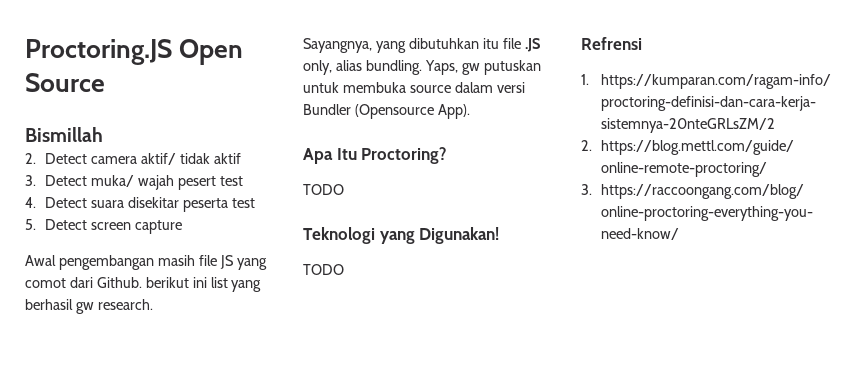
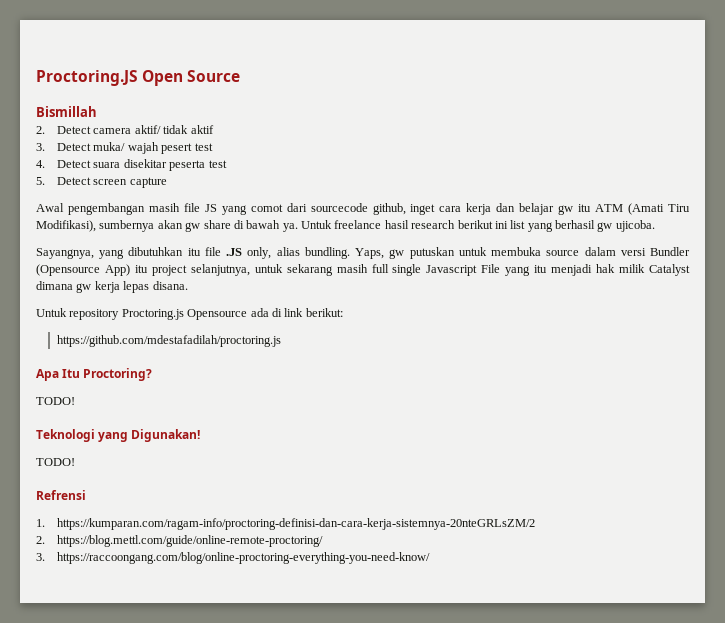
[96,277,142,288] Github. -> [310,203,691,215] [36,220,456,232] sourcecode github, inget cara kerja dan belajar gw itu ATM (Amati Tiru Modifikasi), sumbernya akan gw share di bawah ya. Untuk freelance hasil research
[97,299,153,310] research. -> [615,220,655,232] ujicoba.
[437,104,470,119] App). -> [104,264,691,276] [36,281,188,293] [36,308,343,320] [56,335,281,347] App) itu project selanjutnya, untuk sekarang masih full single Javascript File yang itu menjadi hak milik Catalyst dimana gw kerja lepas disana. // Untuk repository Proctoring.js Opensource ada di link berikut: // https://github.com/mdestafadilah/proctoring.js
[303,184,344,195] TODO -> [36,397,75,405] TODO!
[303,264,344,275] TODO -> [36,458,75,466] TODO!

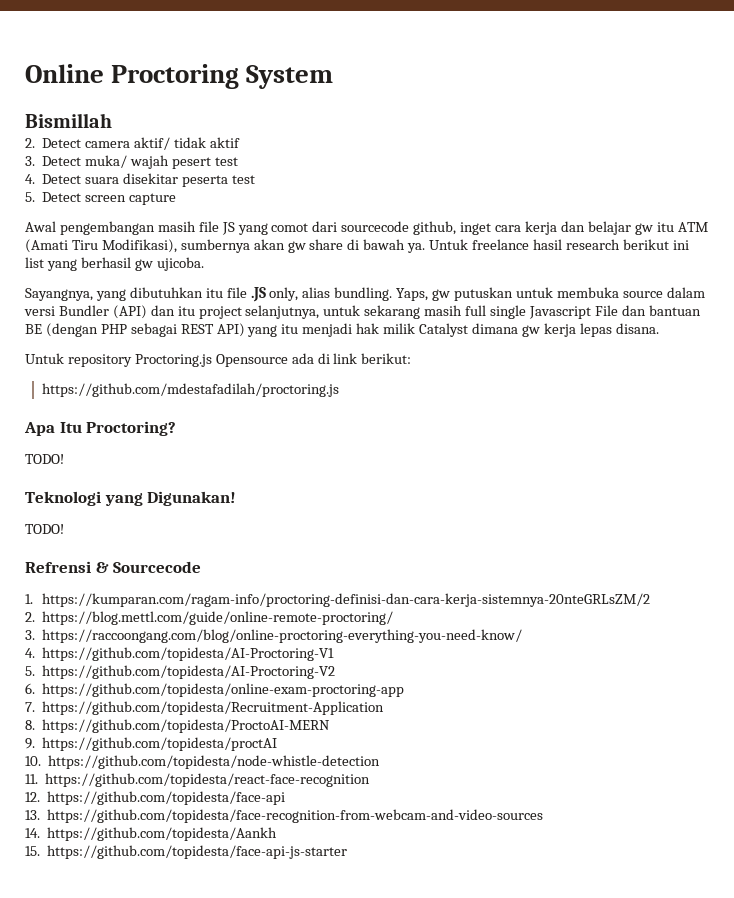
[36,70,241,86] Proctoring.JS Open Source -> [25,64,334,89] Online Proctoring System
[36,264,130,276] (Opensource App) -> [112,305,175,319] (API) dan
(501, 268) none -> [621,305,701,316] [25,323,245,337] dan bantuan BE (dengan PHP sebagai REST API)
(86, 495) none -> [95,561,202,573] & Sourcecode
(430, 558) none -> [25,647,335,661] [25,665,336,679] [25,683,405,697] [25,701,385,715] [25,719,331,733] [25,737,278,751] [25,755,381,769] [25,773,371,787] [25,791,286,805] [25,809,544,823] [25,827,278,841] [25,845,348,859] // 4. https://github.com/topidesta/AI-Proctoring-V1 // 5. https://github.com/topidesta/AI-Proctoring-V2 // 6. https://github.com/topidesta/online-exam-proctoring-app // 7. https://github.com/topidesta/Recruitment-Application // 8. https://github.com/topidesta/ProctoAI-MERN // 9. https://github.com/topidesta/proctAI // 10. https://github.com/topidesta/node-whistle-detection // 11. https://github.com/topidesta/react-face-recognition // 12. https://github.com/topidesta/face-api // 13. https://github.com/topidesta/face-recognition-from-webcam-and-video-sources // 14. https://github.com/topidesta/Aankh // 15. https://github.com/topidesta/face-api-js-starter

